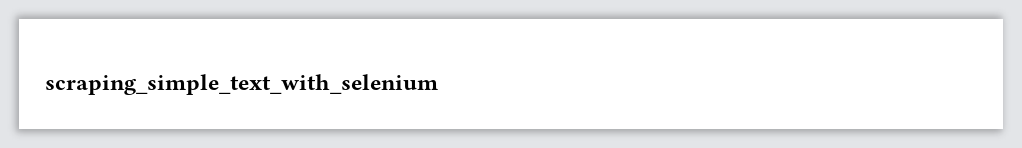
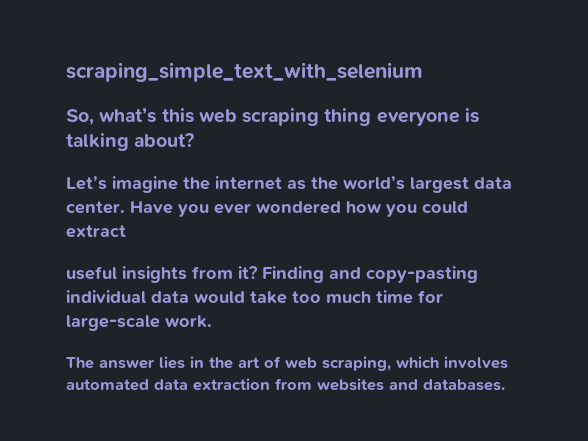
(438, 84) none -> [66,108,479,126] [66,133,195,151] [66,176,512,193] [66,201,468,217] [66,225,126,238] [66,266,478,283] [66,290,443,304] [66,315,212,331] [66,356,508,371] [66,378,505,391] // So, what’s this web scraping thing everyone is talking about? // Let’s imagine the internet as the world’s largest data center. Have you ever wondered how you could extract // useful insights from it? Finding and copy-pasting individual data would take too much time for large-scale work. // The answer lies in the art of web scraping, which involves automated data extraction from websites and databases.

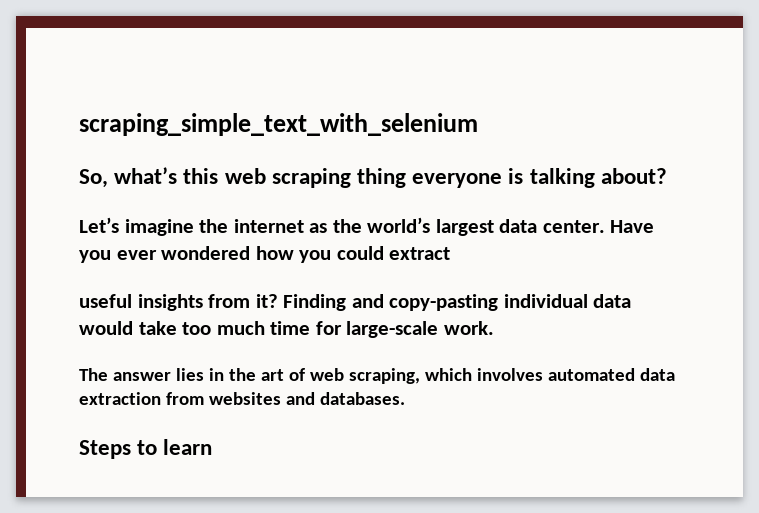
(505, 385) none -> [79,439,213,459] // Steps to learn

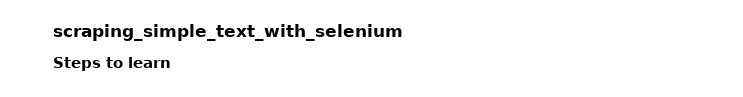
[79,167,667,188] [79,217,655,236] [79,246,451,263] [79,294,632,311] [79,321,494,338] [79,368,675,384] [79,392,405,405] // So, what’s this web scraping thing everyone is talking about? // Let’s imagine the internet as the world’s largest data center. Have you ever wondered how you could extract // useful insights from it? Finding and copy-pasting individual data would take too much time for large-scale work. // The answer lies in the art of web scraping, which involves automated data extraction from websites and databases. -> (403, 32) none

